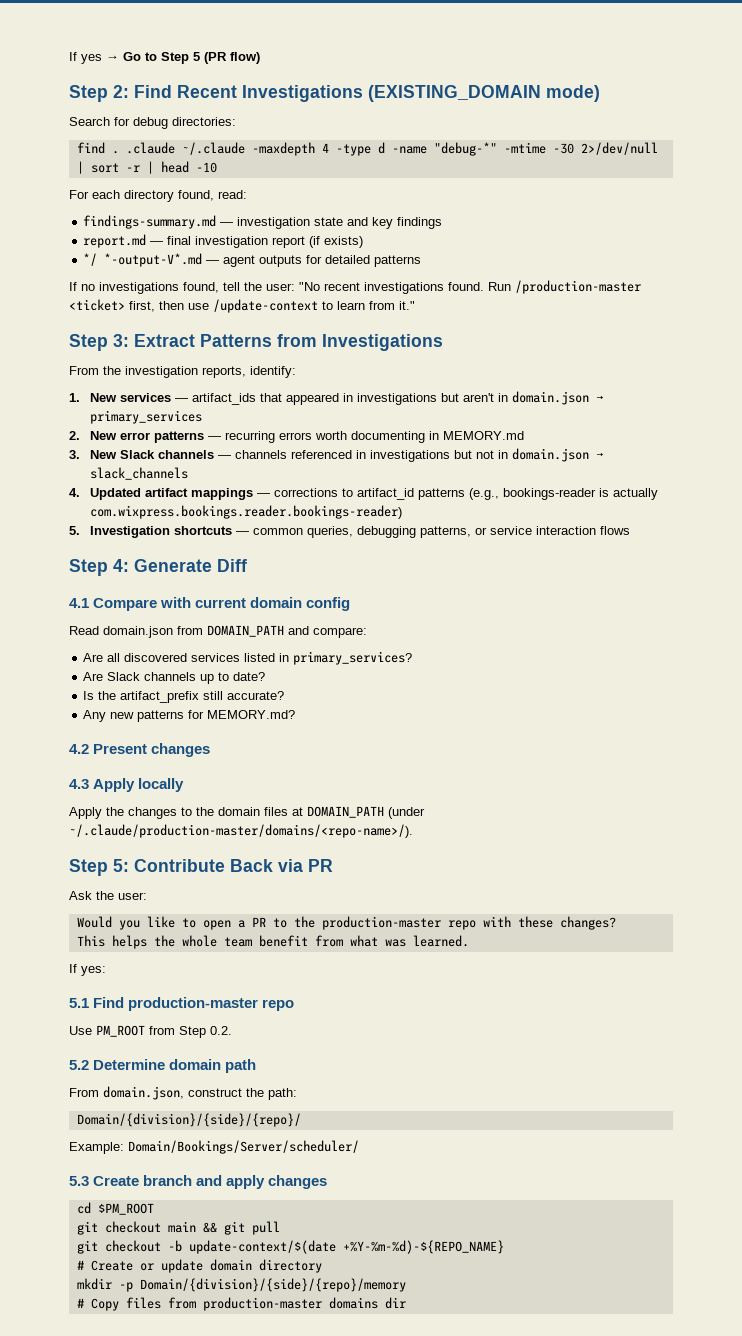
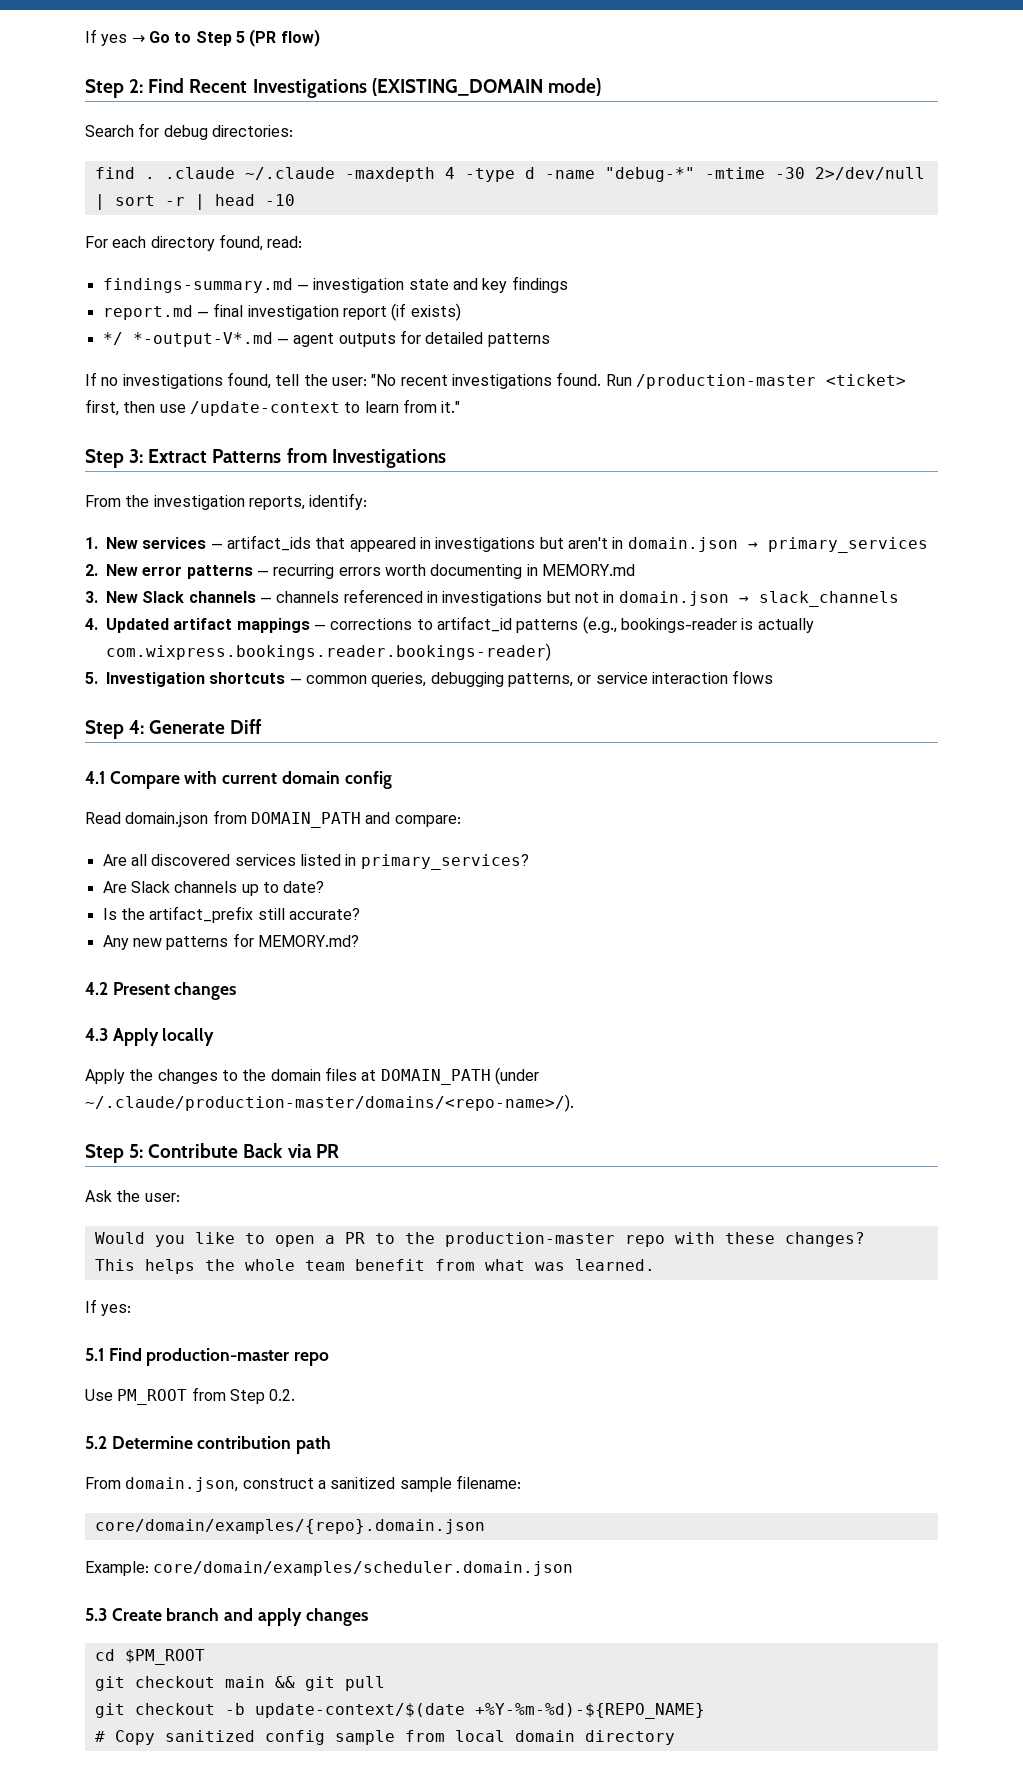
[169,1059,222,1070] domain -> [197,1436,292,1449] contribution
[246,1088,297,1100] [76,1113,301,1127] the path: // Domain/{division}/{side}/{repo}/ -> [317,1475,521,1492] [94,1519,485,1534] a sanitized sample filename: // core/domain/examples/{repo}.domain.json
[128,1140,359,1154] Domain/Bookings/Server/scheduler/ -> [153,1561,574,1576] core/domain/examples/scheduler.domain.json
[90,1259,322,1273] [76,1278,406,1292] [76,1297,406,1311] Create or update domain directory // mkdir -p Domain/{division}/{side}/{repo}/memory // # Copy files from production-master domains dir -> [114,1730,675,1745] Copy sanitized config sample from local domain directory

